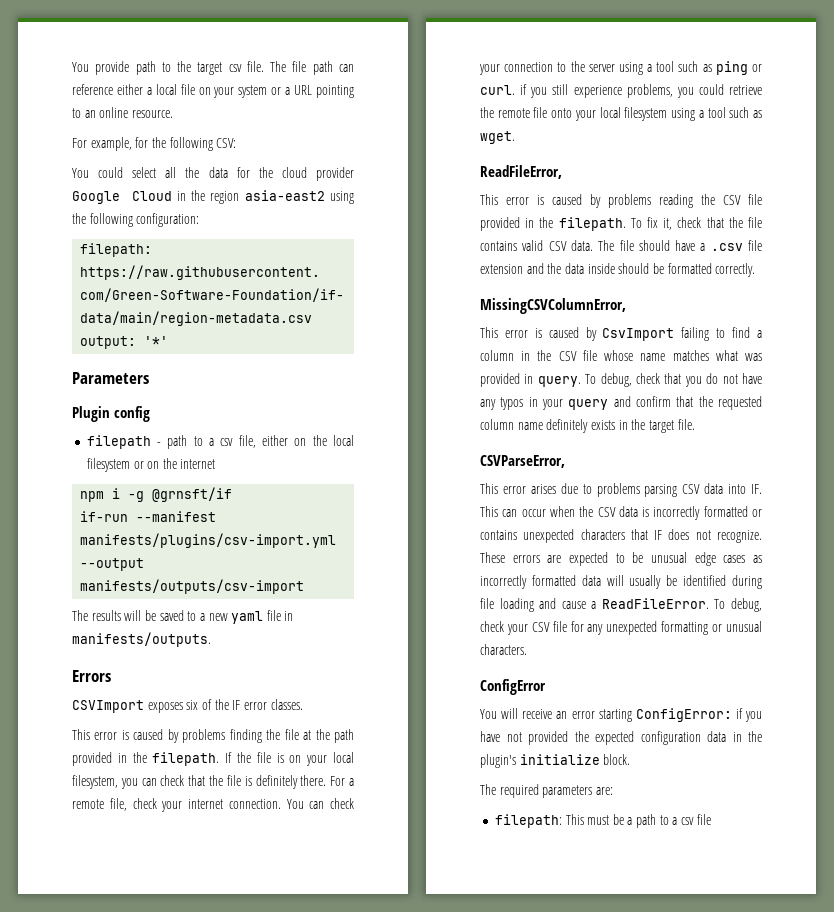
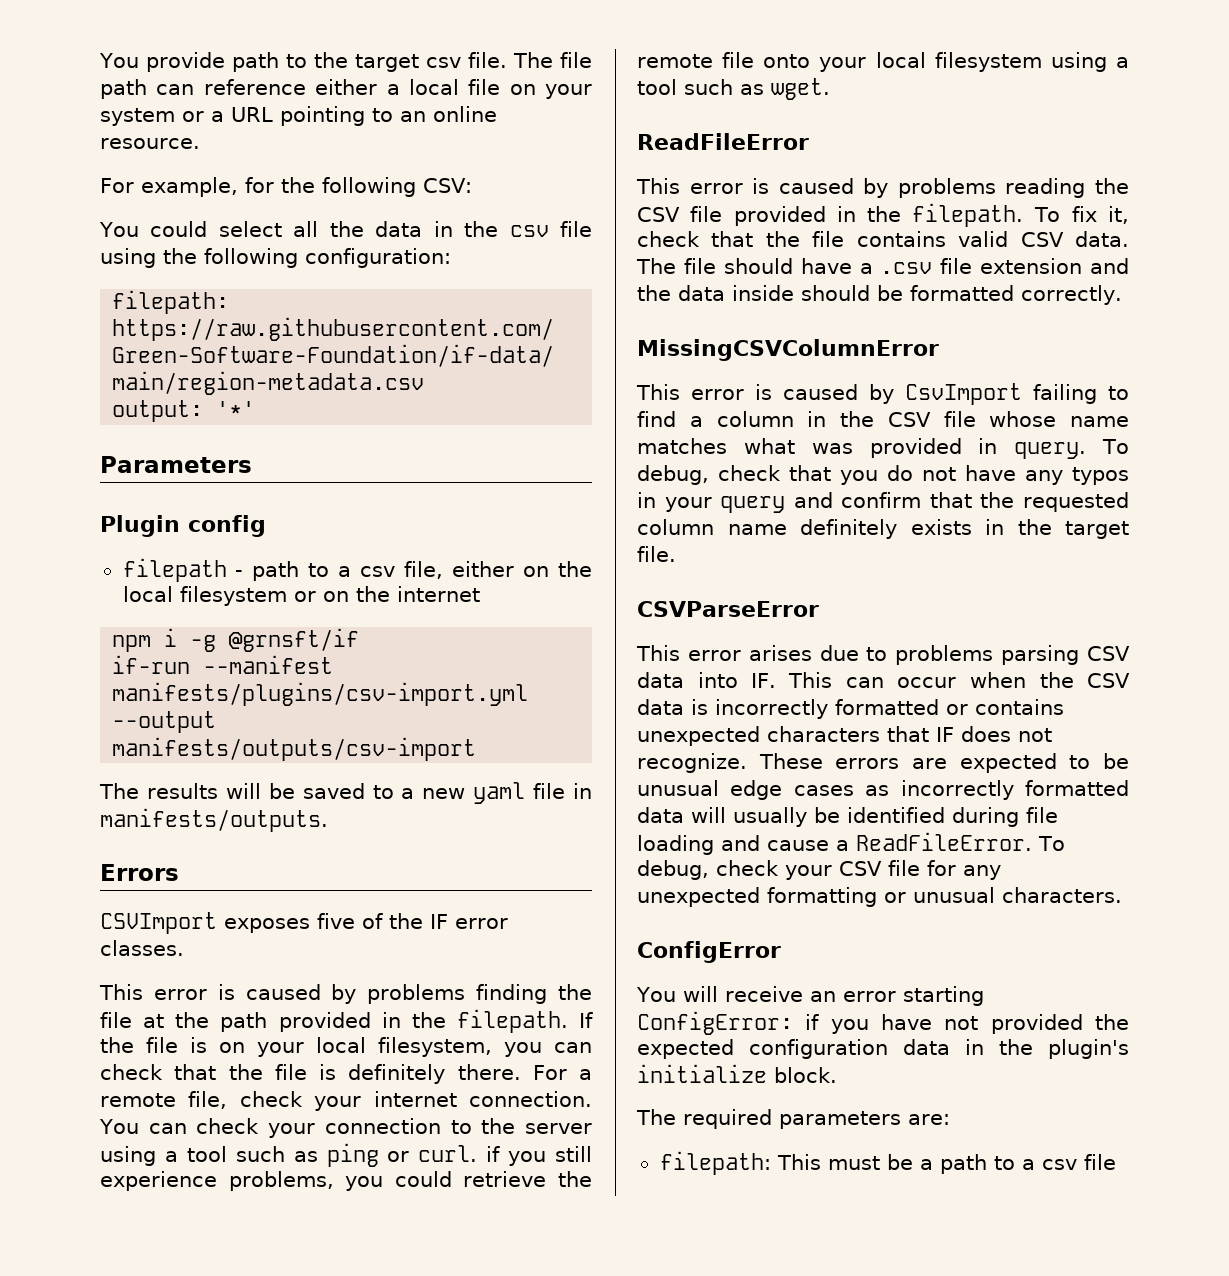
[236,167,354,181] [72,190,325,204] for the cloud provider Google Cloud in the region asia-east2 -> [433,221,592,237] in the csv file
[186,700,199,710] six -> [317,913,355,929] five
[480,165,562,179] ReadFileError, -> [637,133,809,150] ReadFileError
[480,298,626,314] MissingCSVColumnError, -> [637,339,939,361] MissingCSVColumnError
[480,455,565,468] CSVParseError, -> [637,601,819,617] CSVParseError

